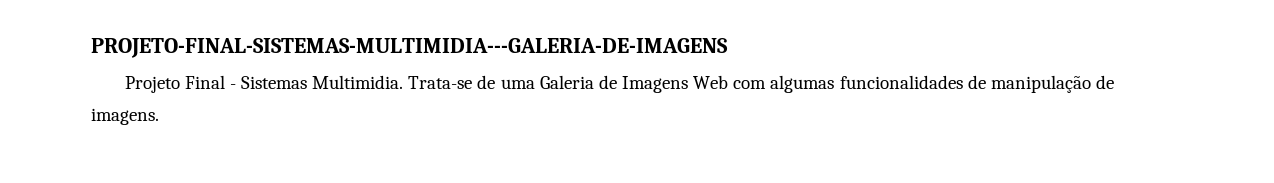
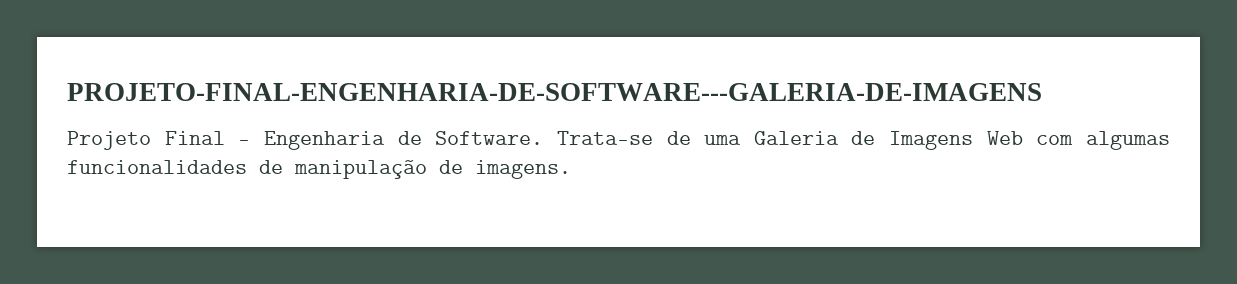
[91,38,728,58] PROJETO-FINAL-SISTEMAS-MULTIMIDIA---GALERIA-DE-IMAGENS -> [67,83,1042,101] PROJETO-FINAL-ENGENHARIA-DE-SOFTWARE---GALERIA-DE-IMAGENS
[241,75,404,89] Sistemas Multimidia. -> [263,131,544,150] Engenharia de Software.

